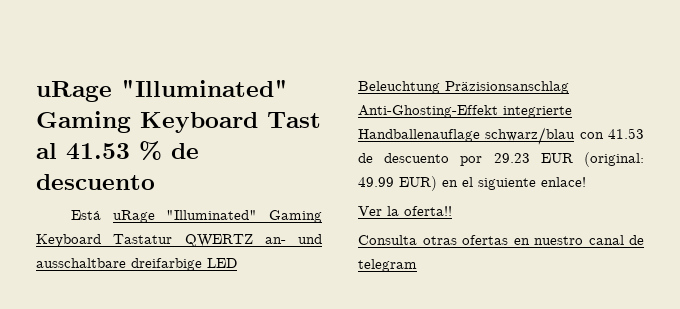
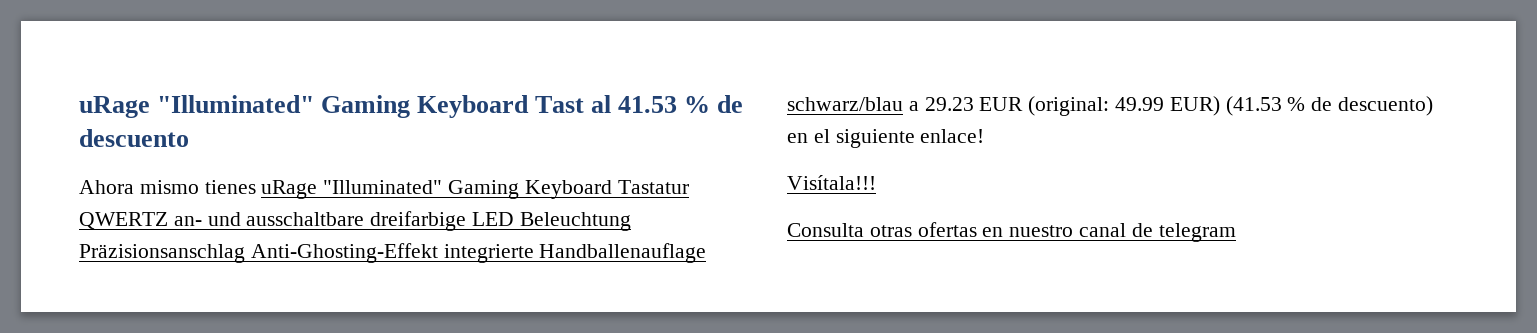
[71,210,102,220] Está -> [79,180,256,194] Ahora mismo tienes
[579,128,644,139] [358,153,483,166] con 41.53 de descuento por -> [908,101,919,111] a
(437, 183) none -> [1225,96,1434,116] (41.53 % de descuento)
[358,206,452,216] Ver la oferta!! -> [787,175,876,190] Visítala!!!

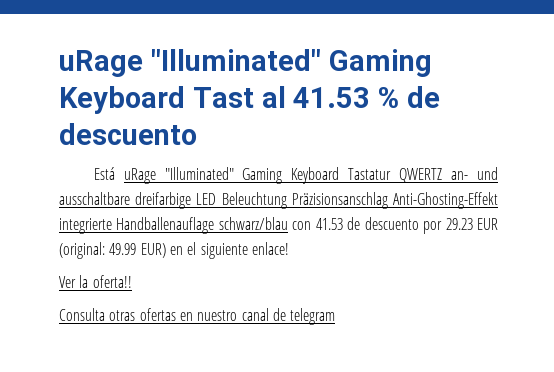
[79,180,256,194] Ahora mismo tienes -> [93,167,115,180] Está
[908,101,919,111] a -> [292,217,443,234] con 41.53 de descuento por
[1225,96,1434,116] (41.53 % de descuento) -> (166, 250) none
[787,175,876,190] Visítala!!! -> [59,275,132,288] Ver la oferta!!

